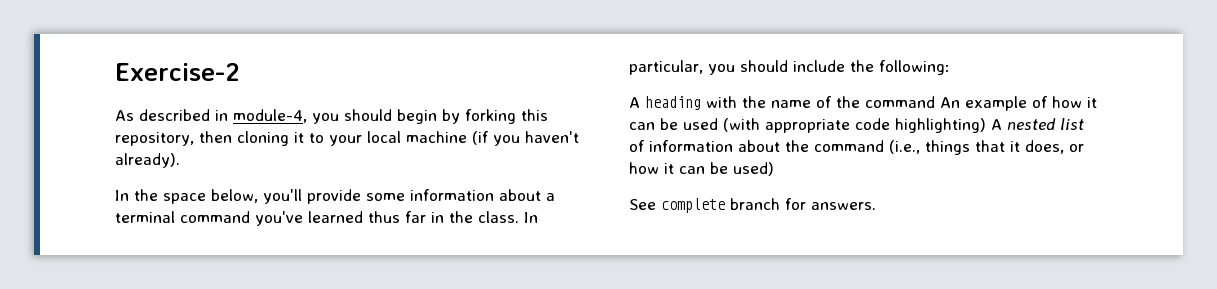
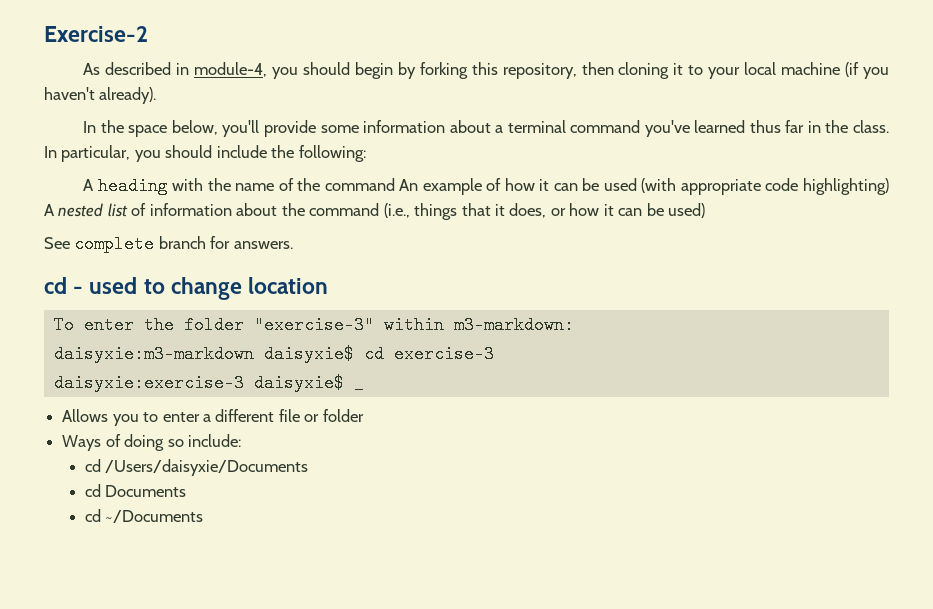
(876, 206) none -> [44,277,329,300] [53,316,574,334] [53,345,494,363] [53,374,364,392] [62,409,364,426] [62,434,241,451] [84,459,309,476] [84,484,187,497] [84,509,204,523] // cd - used to change location // To enter the folder "exercise-3" within m3-markdown: // daisyxie:m3-markdown daisyxie$ cd exercise-3 // daisyxie:exercise-3 daisyxie$ _ // Allows you to enter a different file or folder // Ways of doing so include: // cd /Users/daisyxie/Documents // cd Documents // cd ~/Documents

